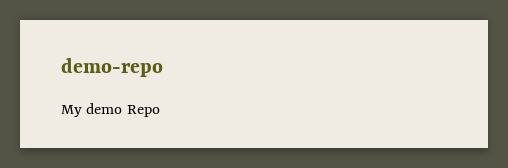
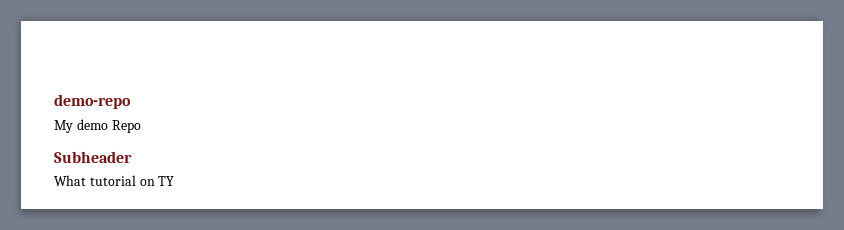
(160, 111) none -> [54,151,132,163] [54,175,175,186] // Subheader // What tutorial on TY

